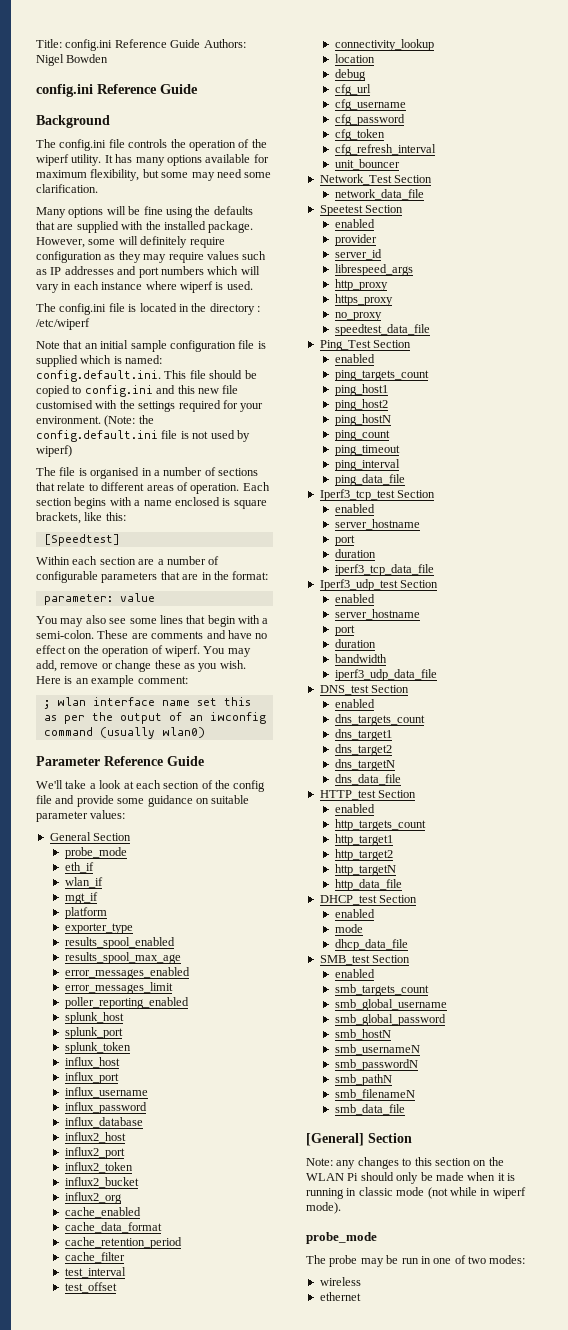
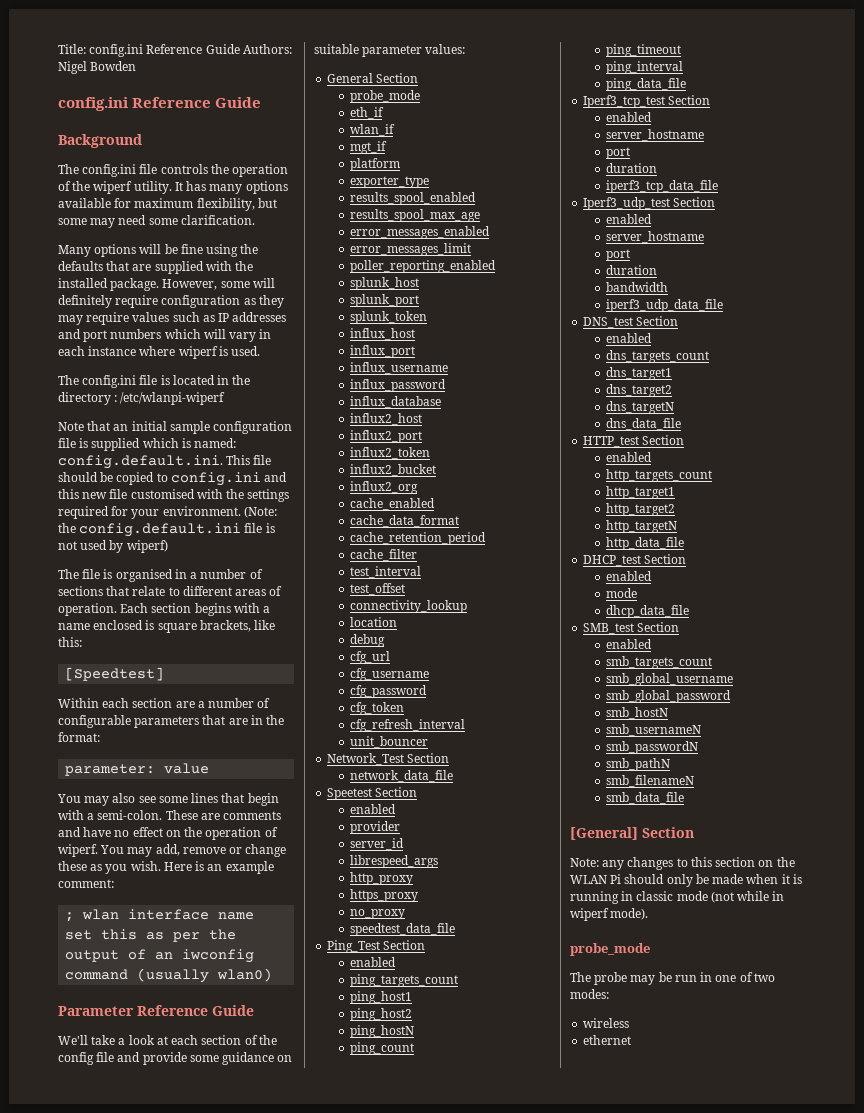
[36,318,90,330] /etc/wiperf -> [120,392,226,405] /etc/wlanpi-wiperf

